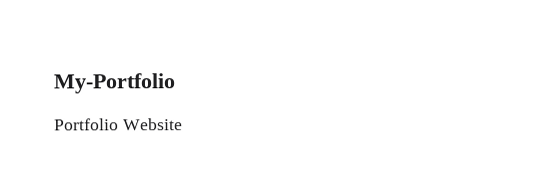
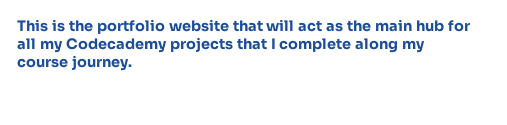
[53,73,176,94] [54,118,183,131] My-Portfolio // Portfolio Website -> [17,19,470,34] [17,37,426,53] [17,55,132,71] This is the portfolio website that will act as the main hub for all my Codecademy projects that I complete along my course journey.

